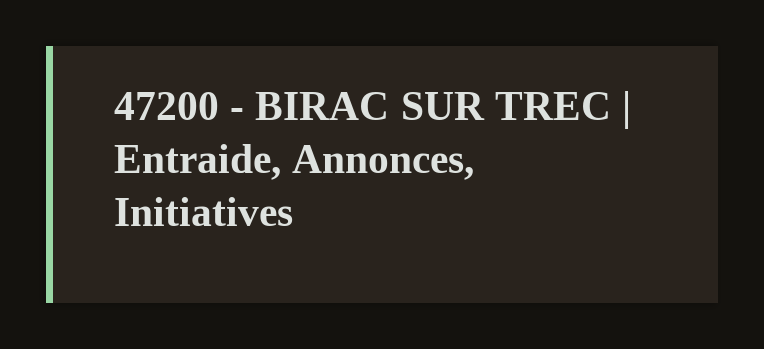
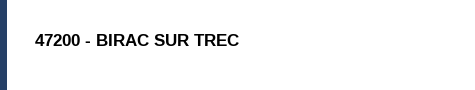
[622,91,632,129] [114,144,475,180] [114,197,293,226] | Entraide, Annonces, Initiatives -> (239, 40) none

